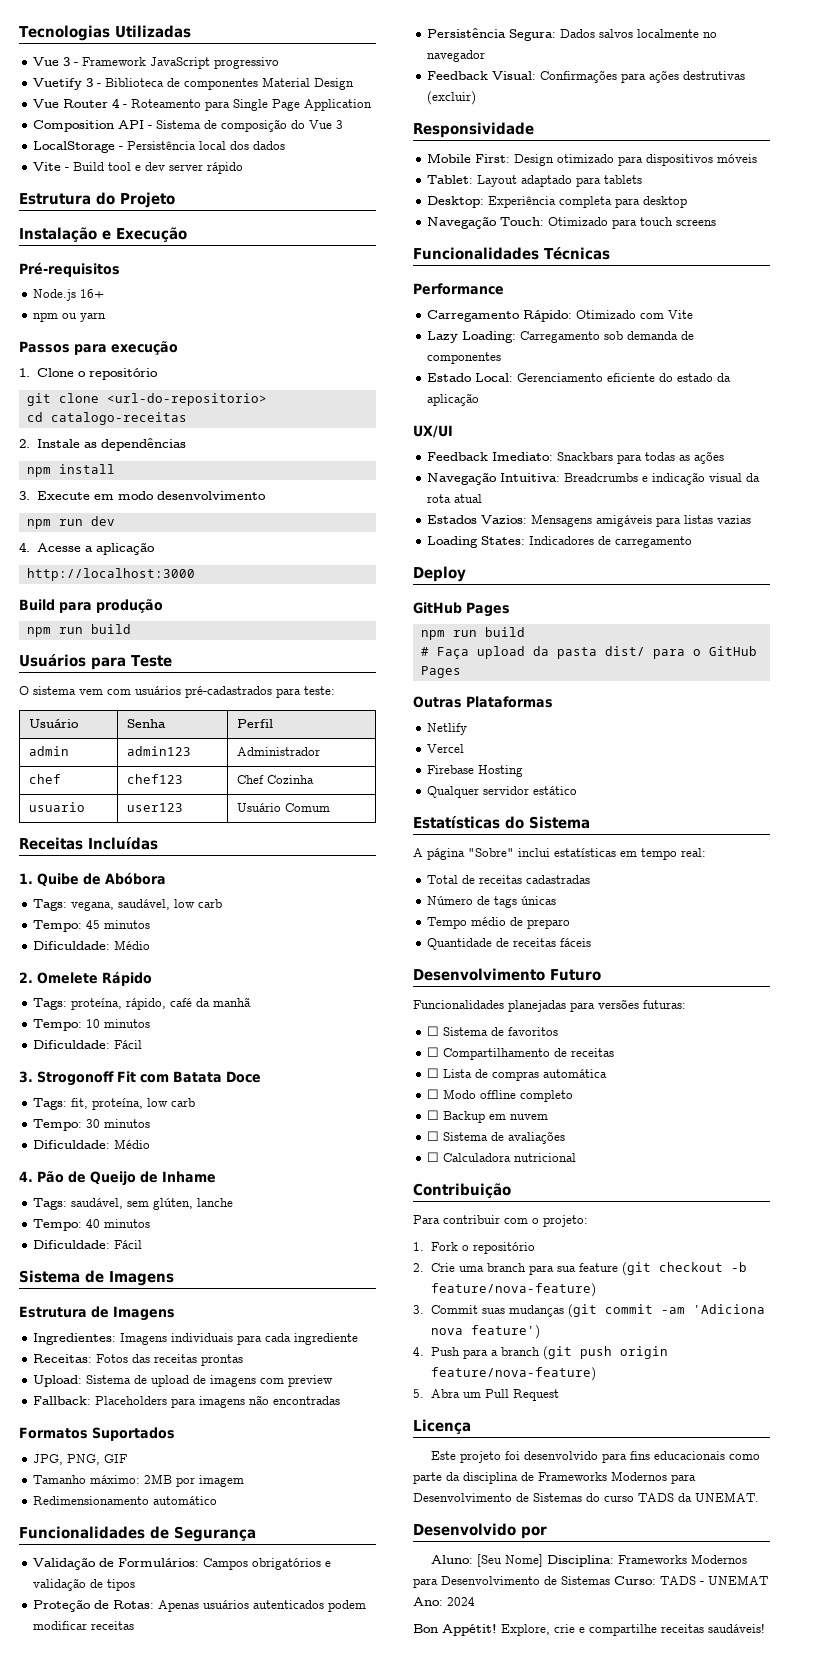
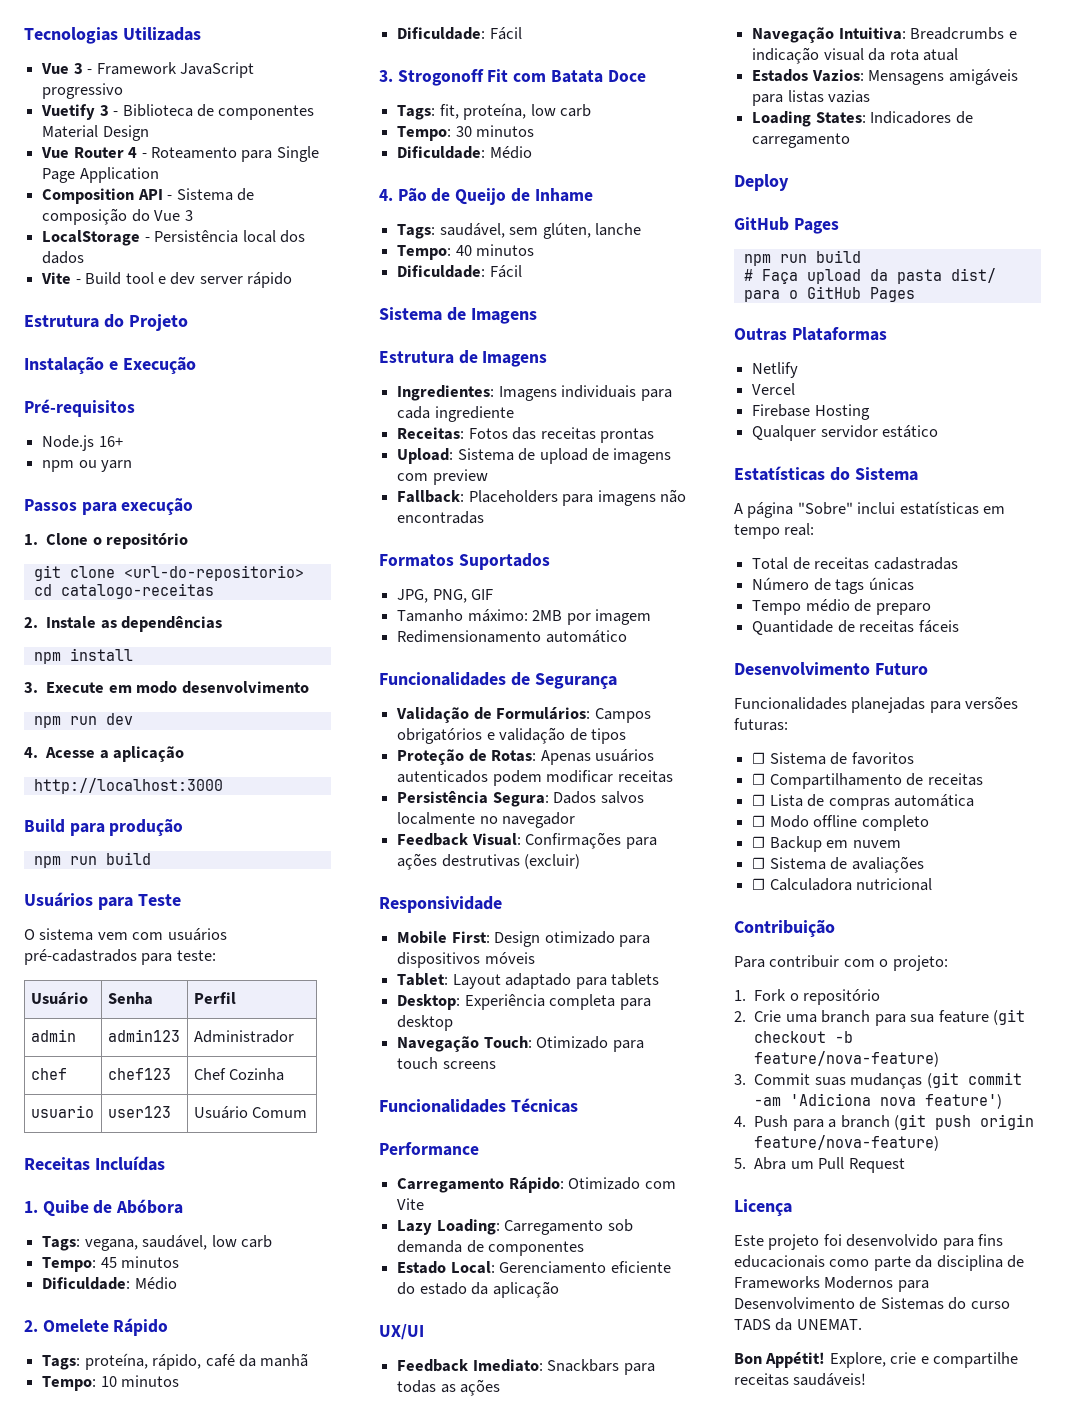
[413,1523,547,1539] [430,1554,747,1567] [413,1575,768,1588] [413,1597,475,1606] // Desenvolvido por // Aluno: [Seu Nome] Disciplina: Frameworks Modernos para Desenvolvimento de Sistemas Curso: TADS - UNEMAT Ano: 2024 -> (862, 1324) none

